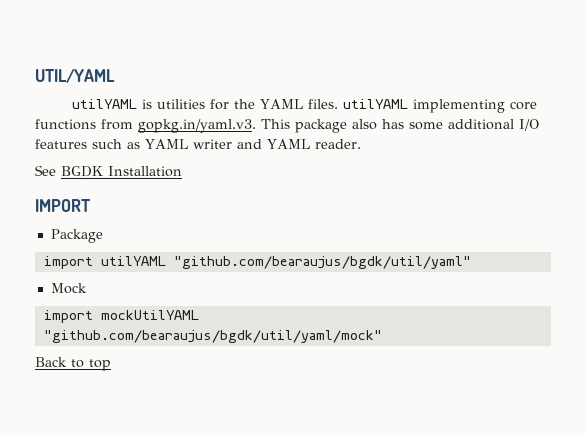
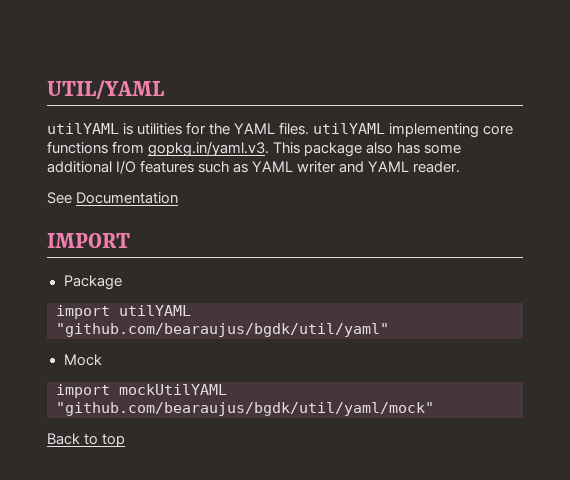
[61,166,182,177] BGDK Installation -> [76,192,179,204] Documentation

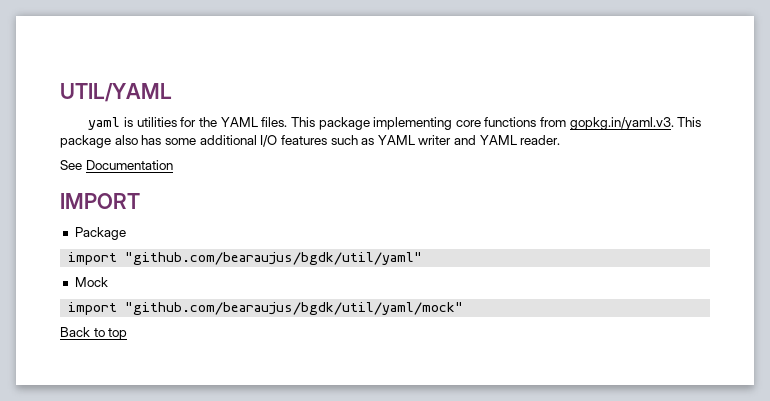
[47,123,119,134] utilYAML -> [88,117,121,130] yaml
[313,123,386,134] utilYAML -> [290,117,370,130] This package
[119,305,191,316] utilYAML -> (118, 258) none
[119,384,227,395] mockUtilYAML -> (118, 308) none

